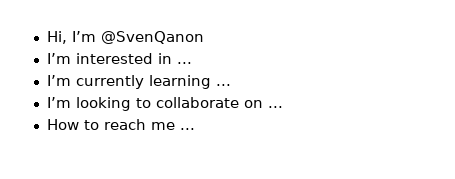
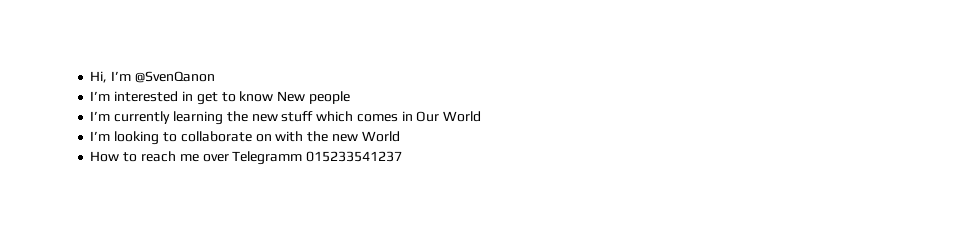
[176,62,192,64] [46,75,231,89] ... // I’m currently learning ... -> [196,91,350,105] [90,111,482,125] get to know New people // I’m currently learning the new stuff which comes in Our World
[267,106,283,108] ... -> [275,131,400,142] with the new World
[179,128,195,130] ... -> [202,151,403,165] over Telegramm 015233541237

